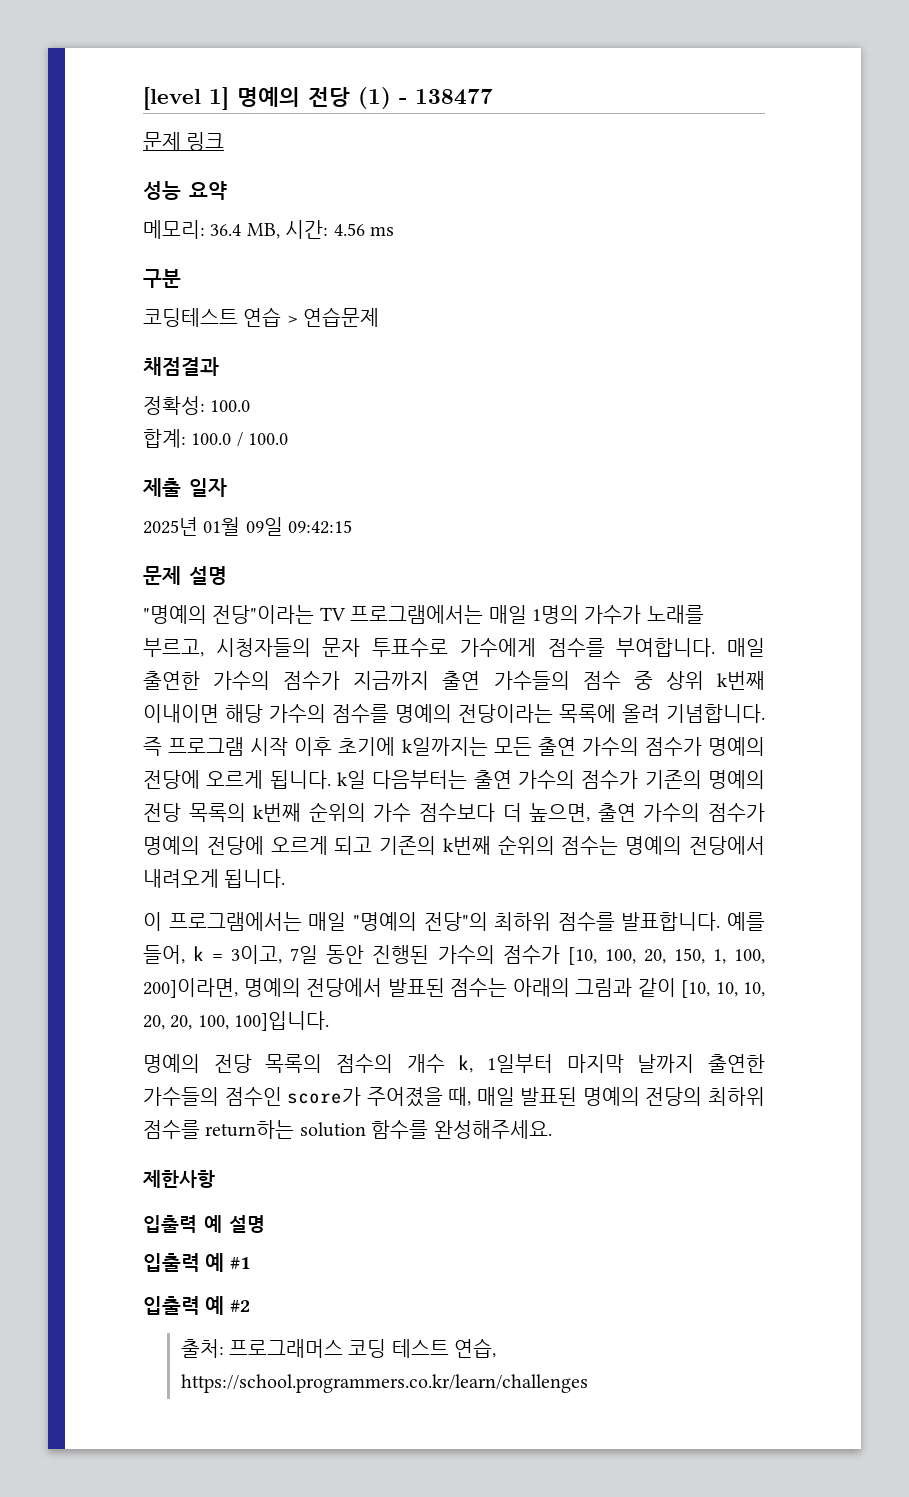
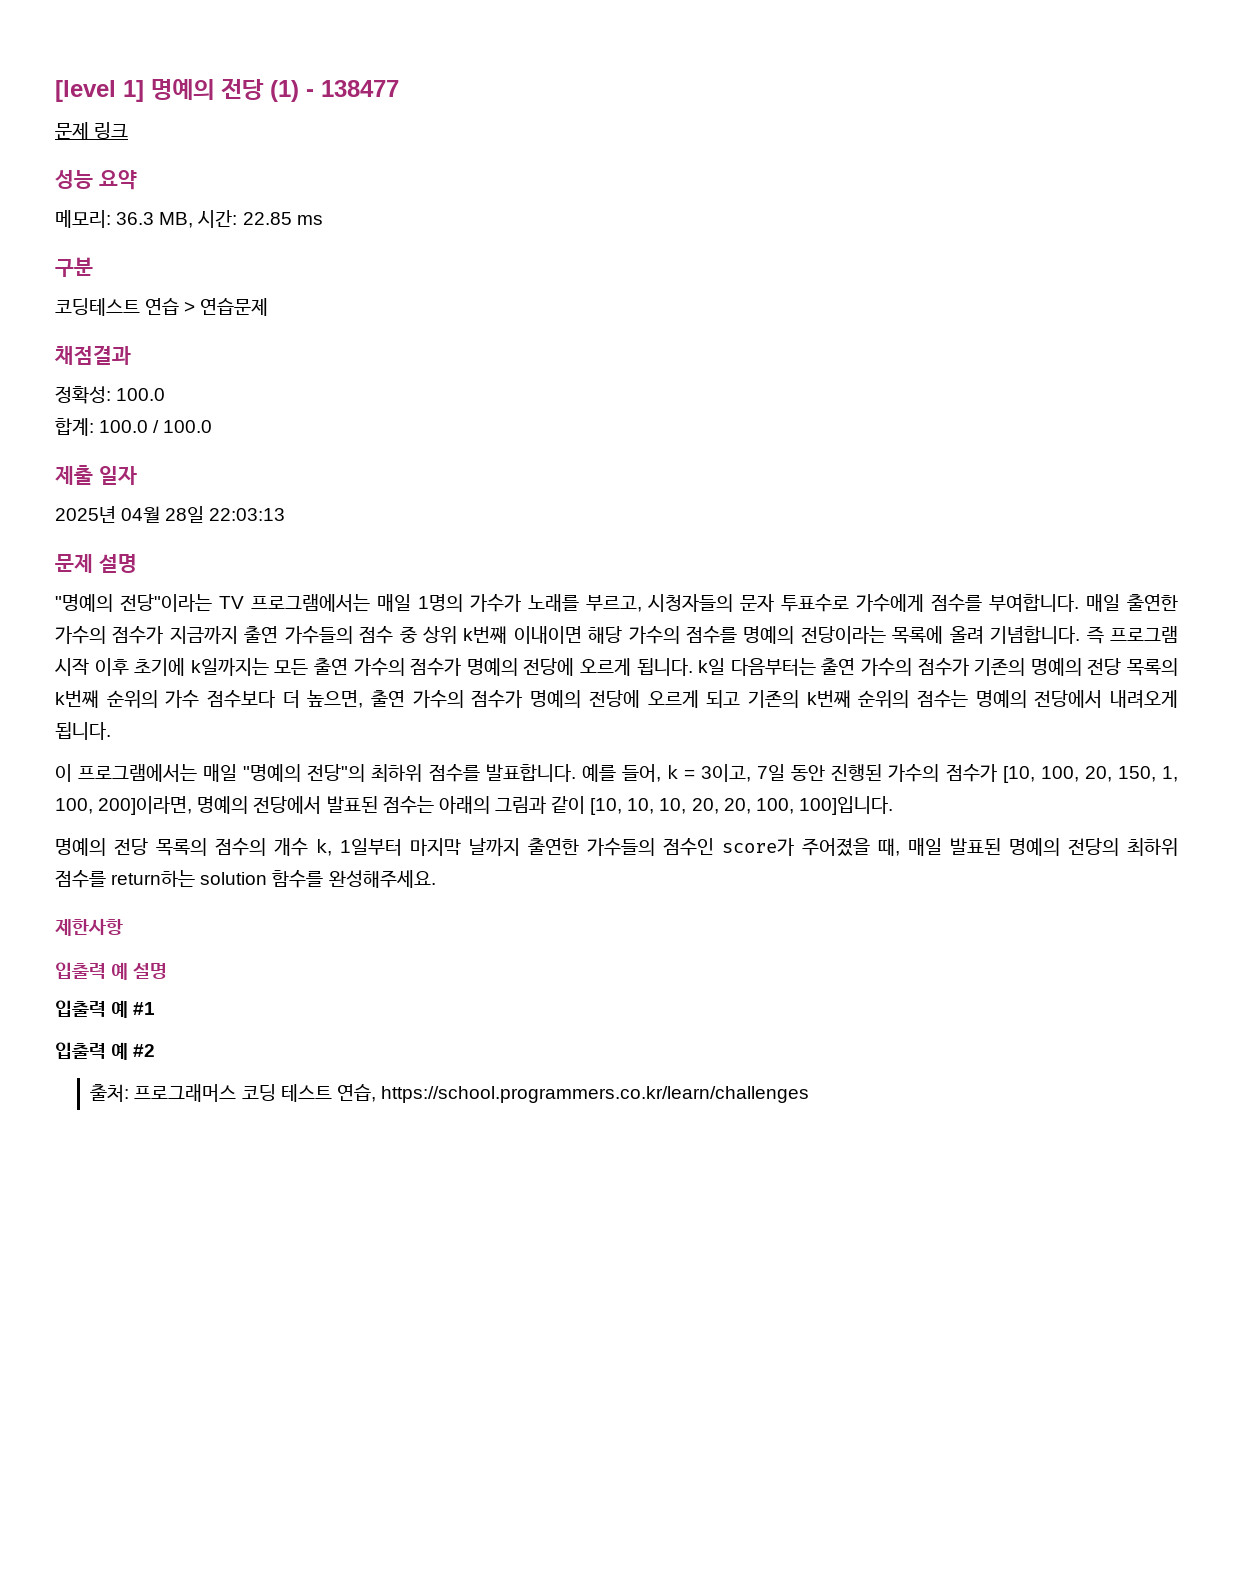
[210,224,242,236] 36.4 -> [116,212,155,225] 36.3
[333,223,365,236] 4.56 -> [242,212,292,225] 22.85
[203,517,353,536] 01월 09일 09:42:15 -> [121,506,286,523] 04월 28일 22:03:13

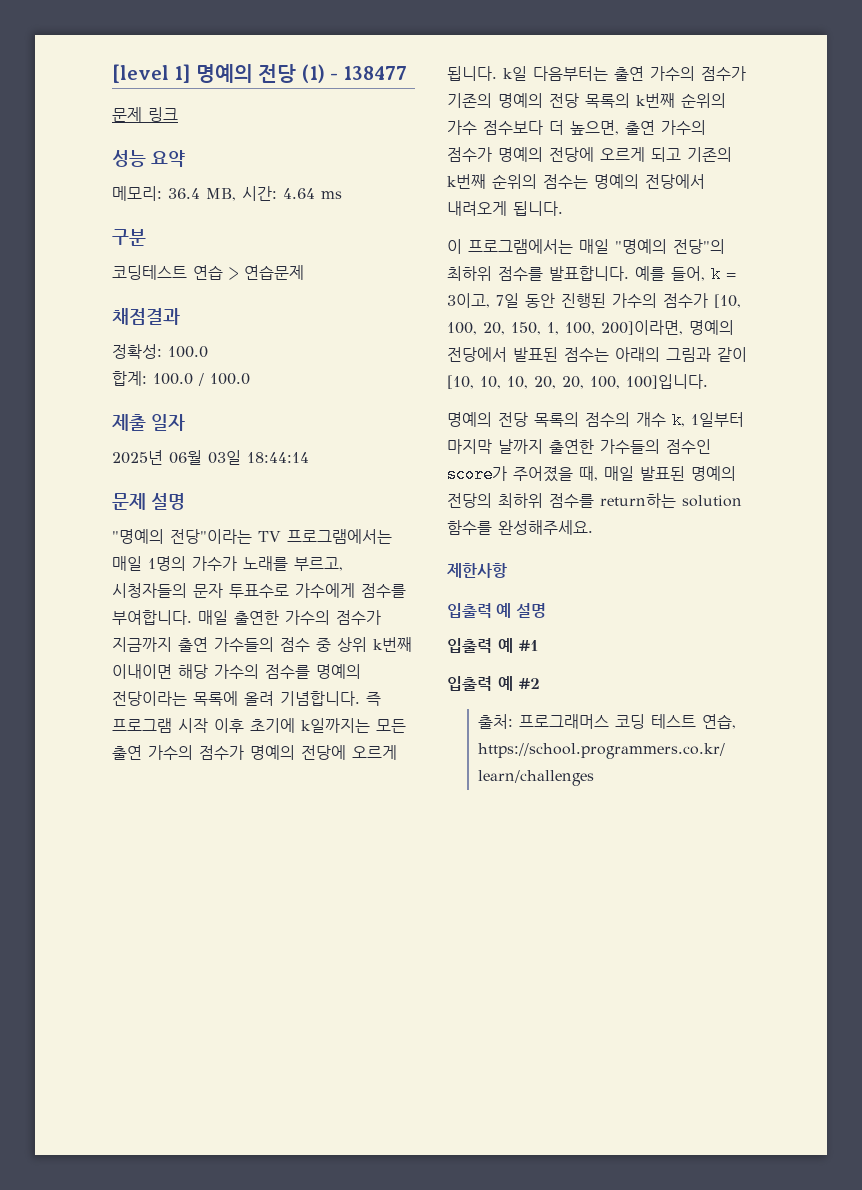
[116,212,155,225] 36.3 -> [168,188,200,199] 36.4
[242,212,292,225] 22.85 -> [283,188,315,199] 4.64
[121,506,286,523] 04월 28일 22:03:13 -> [169,450,309,465] 06월 03일 18:44:14

